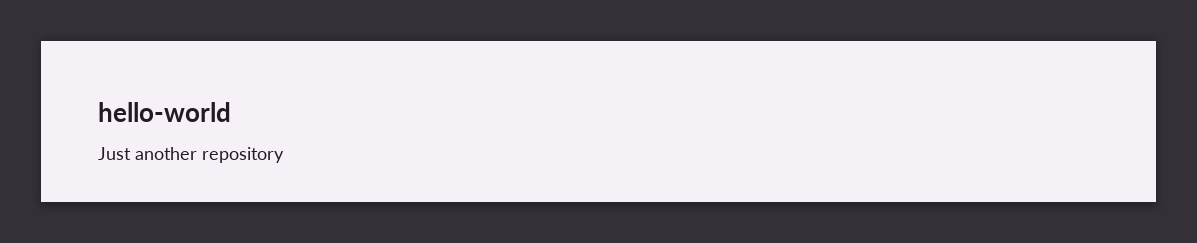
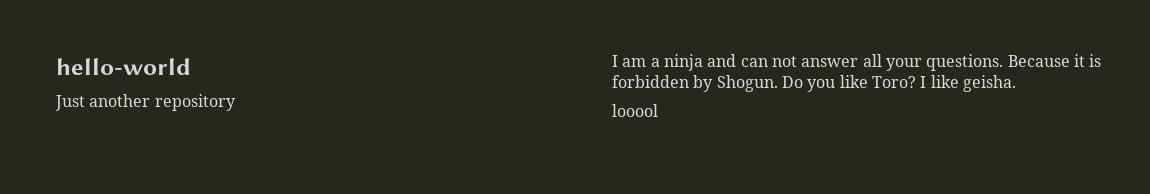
(284, 155) none -> [612,54,1102,71] [612,75,1016,92] [612,104,658,117] // I am a ninja and can not answer all your questions. Because it is forbidden by Shogun. Do you like Toro? I like geisha. // looool

